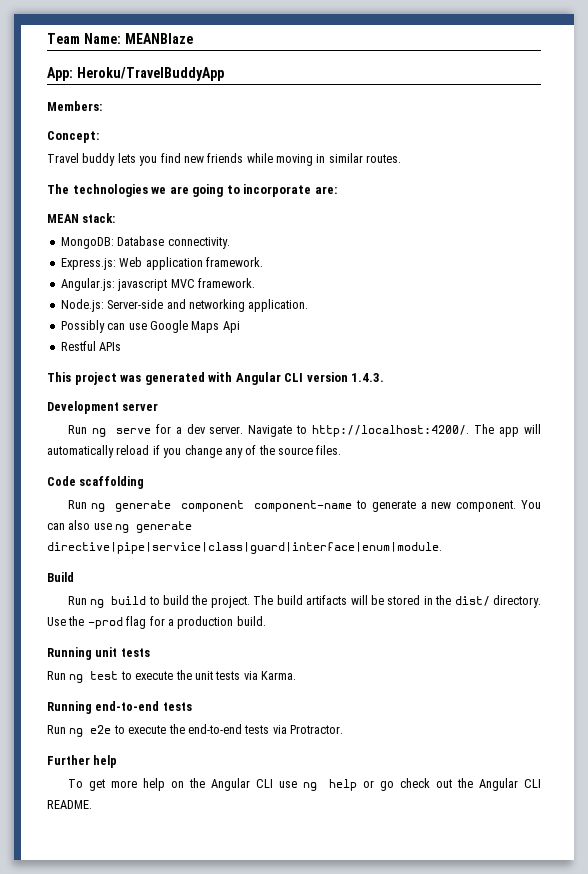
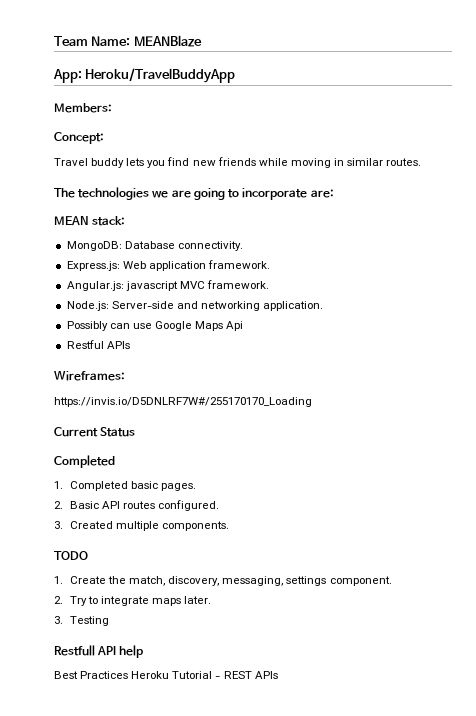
[47,372,385,385] [47,401,159,414] [67,424,541,437] [47,445,342,458] [47,476,145,489] [67,500,541,512] [47,520,193,533] [47,542,442,554] [47,572,74,582] [67,595,541,608] [47,616,266,629] [47,647,150,660] [47,670,296,683] [47,701,192,714] [47,724,343,737] [47,755,118,768] [67,778,542,791] [47,800,92,809] This project was generated with Angular CLI version 1.4.3. // Development server // Run ng serve for a dev server. Navigate to http://localhost:4200/. The app will automatically reload if you change any of the source files. // Code scaffolding // Run ng generate component component-name to generate a new component. You can also use ng generate directive|pipe|service|class|guard|interface|enum|module. // Build // Run ng build to build the project. The build artifacts will be stored in the dist/ directory. Use the -prod flag for a production build. // Running unit tests // Run ng test to execute the unit tests via Karma. // Running end-to-end tests // Run ng e2e to execute the end-to-end tests via Protractor. // Further help // To get more help on the Angular CLI use ng help or go check out the Angular CLI README. -> [54,371,125,381] [54,397,312,407] [54,427,136,437] [54,455,115,468] [54,481,197,491] [54,500,220,511] [54,521,230,531] [54,551,88,560] [54,576,392,586] [54,596,212,606] [54,616,109,626] [54,645,144,658] [54,671,278,679] Wireframes: // https://invis.io/D5DNLRF7W#/255170170_Loading // Current Status // Completed // 1. Completed basic pages. // 2. Basic API routes configured. // 3. Created multiple components. // TODO // 1. Create the match, discovery, messaging, settings component. // 2. Try to integrate maps later. // 3. Testing // Restfull API help // Best Practices Heroku Tutorial - REST APIs

